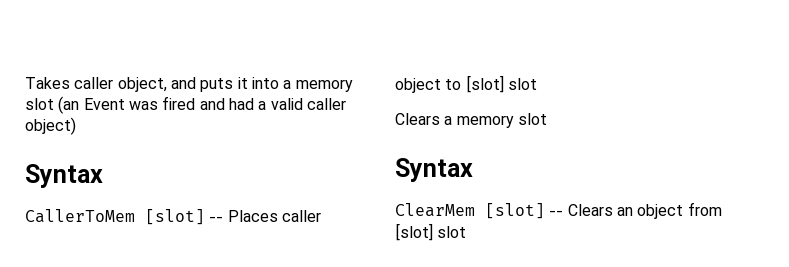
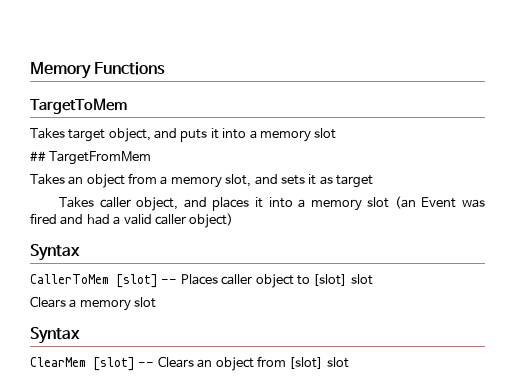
(25, 83) none -> [30,62,166,79] [30,98,127,114] [30,128,337,142] [30,151,152,165] [30,173,374,188] Memory Functions // TargetToMem // Takes target object, and puts it into a memory slot // ## TargetFromMem // Takes an object from a memory slot, and sets it as target //
[200,78,234,92] puts -> [212,197,250,211] places

